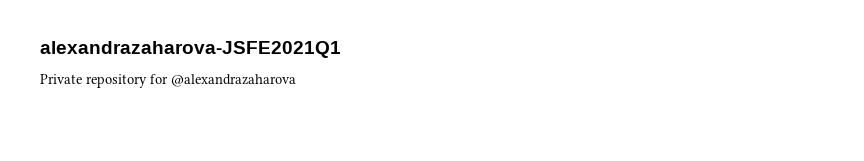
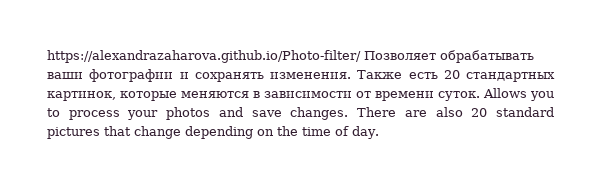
[40,41,341,58] [40,74,296,88] alexandrazaharova-JSFE2021Q1 // Private repository for @alexandrazaharova -> [47,50,534,63] [47,69,555,82] [47,88,554,101] [47,107,554,120] [47,126,379,139] https://alexandrazaharova.github.io/Photo-filter/ Позволяет обрабатывать ваши фотографии и сохранять изменения. Также есть 20 стандартных картинок, которые меняются в зависимости от времени суток. Allows you to process your photos and save changes. There are also 20 standard pictures that change depending on the time of day.

